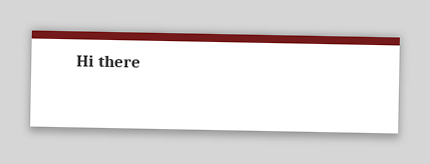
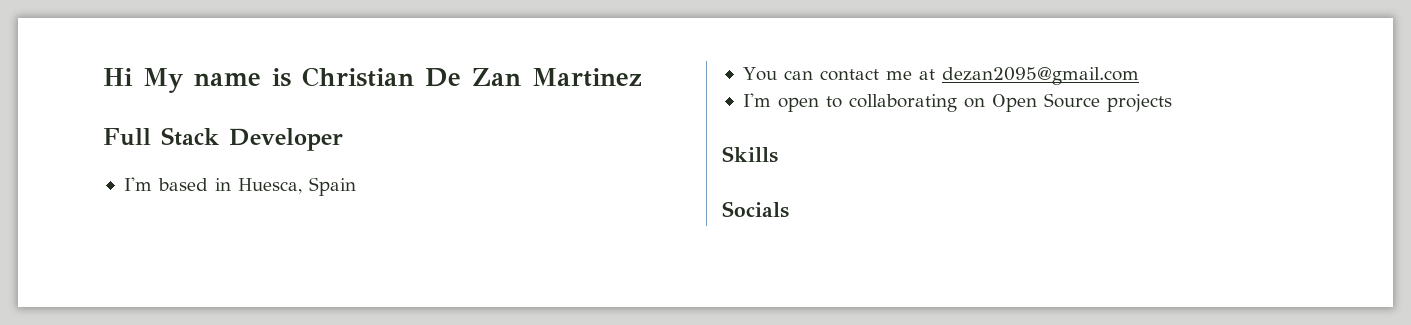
[97,54,141,68] there -> [143,67,642,93] [103,127,343,151] [123,177,356,196] [742,67,1139,85] [742,93,1172,112] [722,146,778,163] [722,201,789,218] My name is Christian De Zan Martinez // Full Stack Developer // I'm based in Huesca, Spain // You can contact me at dezan2095@gmail.com // I'm open to collaborating on Open Source projects // Skills // Socials

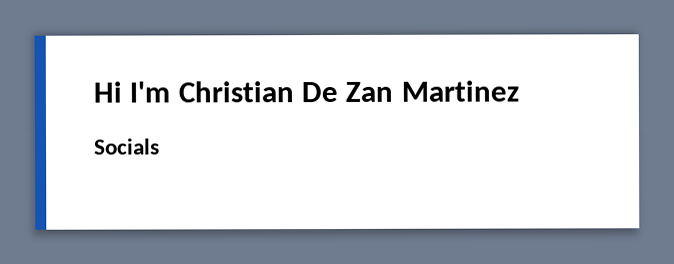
[143,68,291,93] My name is -> [129,81,171,103] I'm
[103,127,343,151] [123,177,356,196] [742,67,1139,85] [742,93,1172,112] [722,146,778,163] // Full Stack Developer // I'm based in Huesca, Spain // You can contact me at dezan2095@gmail.com // I'm open to collaborating on Open Source projects // Skills -> (519, 91) none

